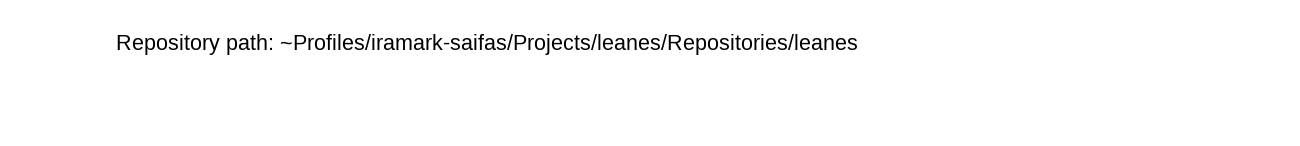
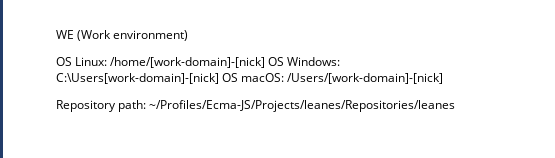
(116, 44) none -> [56,30,189,41] [56,57,341,68] [56,73,444,84] WE (Work environment) // OS Linux: /home/[work-domain]-[nick] OS Windows: C:\Users[work-domain]-[nick] OS macOS: /Users/[work-domain]-[nick] //
[280,34,858,55] ~Profiles/iramark-saifas/Projects/leanes/Repositories/leanes -> [149,100,456,112] ~/Profiles/Ecma-JS/Projects/leanes/Repositories/leanes

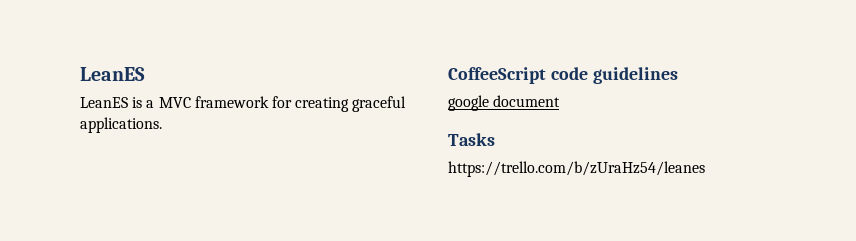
[56,30,189,41] [56,57,341,68] [56,73,444,84] [56,100,456,112] WE (Work environment) // OS Linux: /home/[work-domain]-[nick] OS Windows: C:\Users[work-domain]-[nick] OS macOS: /Users/[work-domain]-[nick] // Repository path: ~/Profiles/Ecma-JS/Projects/leanes/Repositories/leanes -> [80,67,145,81] [80,96,407,112] [80,117,162,133] [448,67,678,84] [448,95,561,111] [448,133,495,146] [448,161,705,177] LeanES // LeanES is a MVC framework for creating graceful applications. // CoffeeScript code guidelines // google document // Tasks // https://trello.com/b/zUraHz54/leanes

